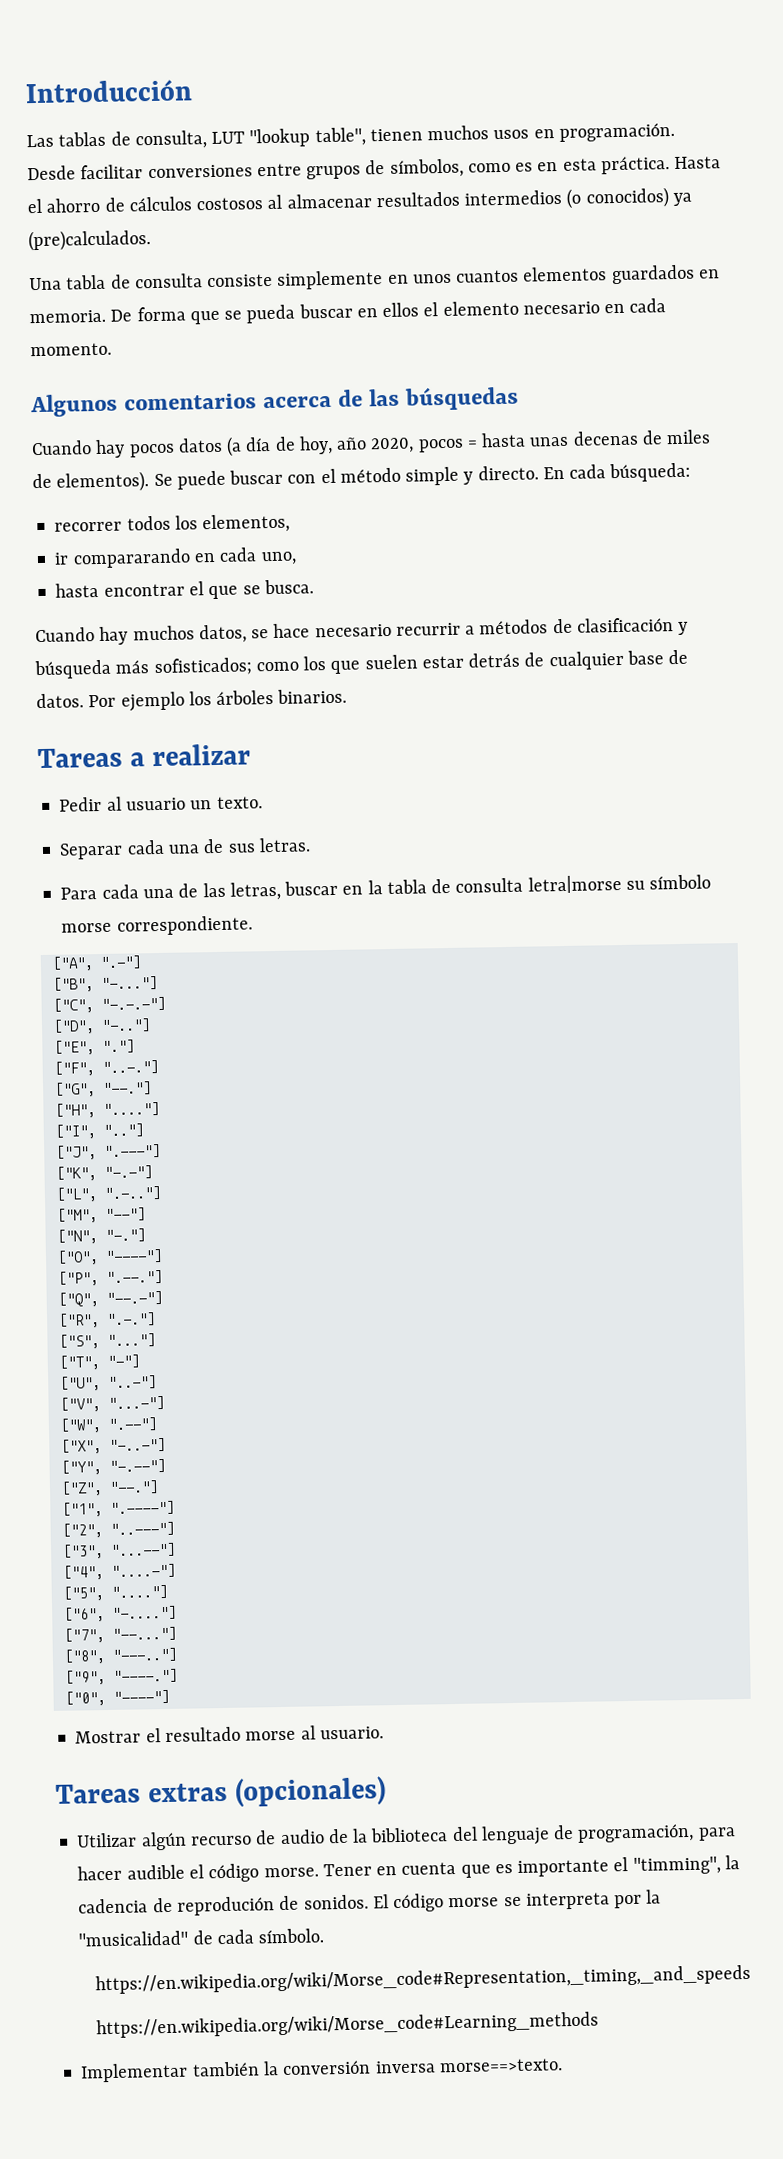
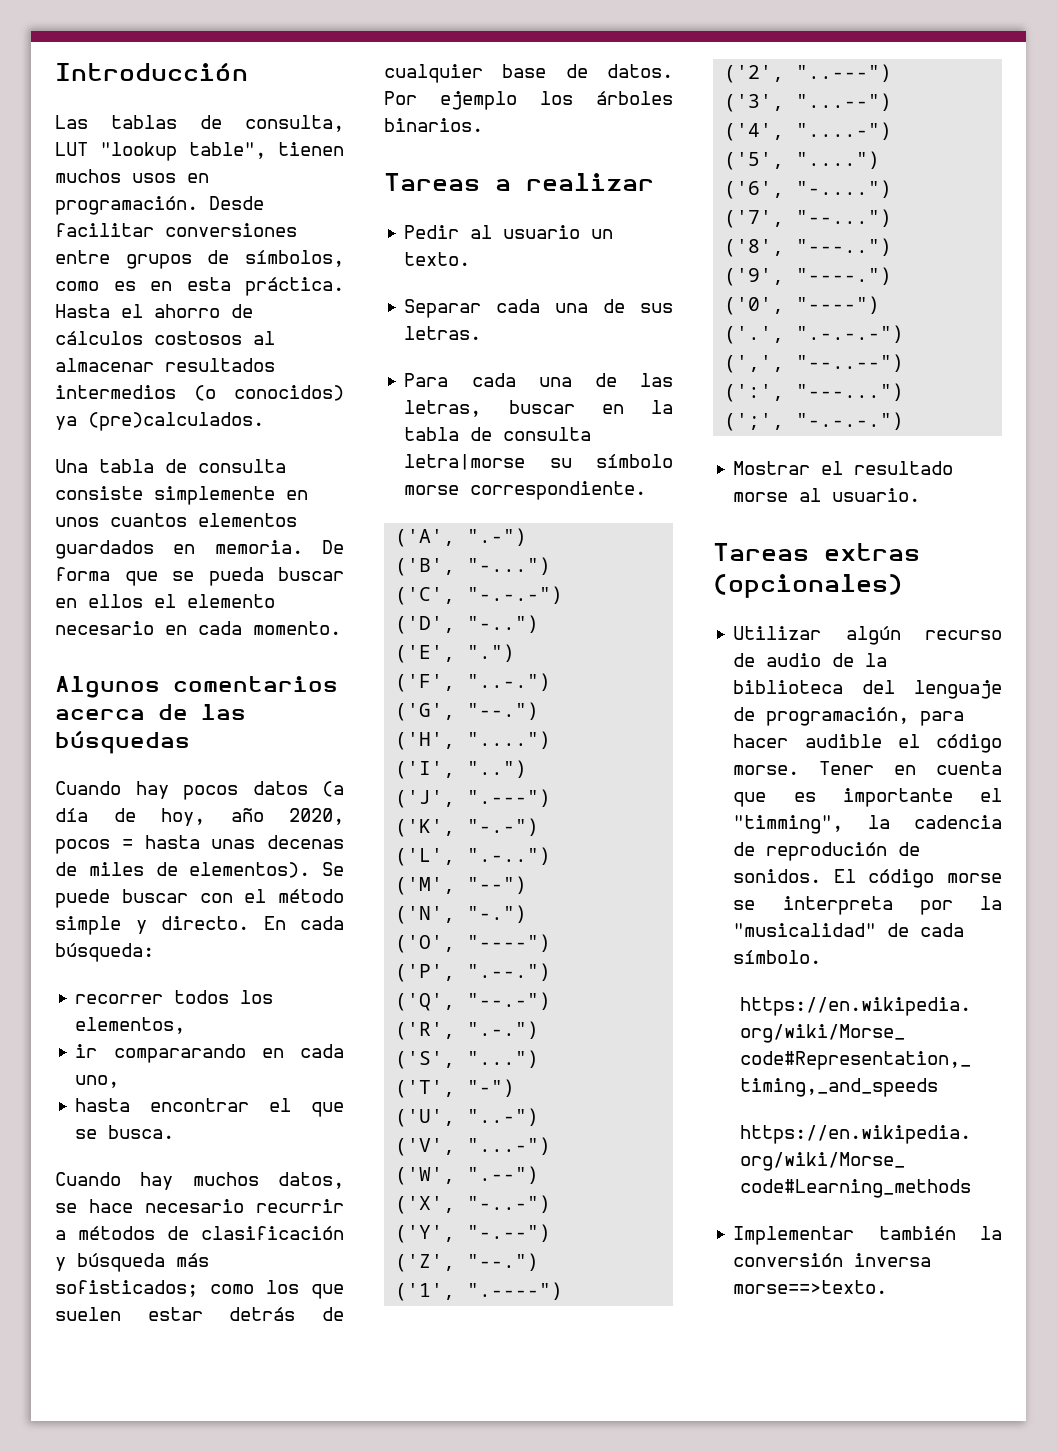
[51,955,142,971] [52,976,158,992] [52,996,166,1013] [52,1018,151,1034] [53,1039,135,1055] [53,1060,159,1076] [54,1081,152,1097] [54,1102,160,1118] [54,1123,144,1139] [55,1144,161,1160] [55,1165,153,1181] [55,1186,162,1202] [56,1207,146,1223] [56,1228,146,1244] [56,1248,163,1265] [57,1269,163,1286] [57,1290,163,1307] [57,1312,156,1328] [58,1333,156,1349] [58,1354,140,1370] [59,1375,157,1391] [59,1395,165,1412] [59,1417,158,1433] [60,1437,166,1454] [60,1458,166,1475] [60,1480,159,1496] [61,1500,175,1517] [61,1521,175,1538] [61,1542,176,1559] [62,1563,176,1580] [62,1584,168,1601] [63,1605,177,1622] [63,1626,177,1643] [63,1647,178,1664] [64,1668,178,1685] [64,1689,170,1706] ["A", ".-"] // ["B", "-..."] // ["C", "-.-.-"] // ["D", "-.."] // ["E", "."] // ["F", "..-."] // ["G", "--."] // ["H", "...."] // ["I", ".."] // ["J", ".---"] // ["K", "-.-"] // ["L", ".-.."] // ["M", "--"] // ["N", "-."] // ["O", "----"] // ["P", ".--."] // ["Q", "--.-"] // ["R", ".-."] // ["S", "..."] // ["T", "-"] // ["U", "..-"] // ["V", "...-"] // ["W", ".--"] // ["X", "-..-"] // ["Y", "-.--"] // ["Z", "--."] // ["1", ".----"] // ["2", "..---"] // ["3", "...--"] // ["4", "....-"] // ["5", "...."] // ["6", "-...."] // ["7", "--..."] // ["8", "---.."] // ["9", "----."] // ["0", "----"] -> [395,528,528,547] [395,557,552,576] [395,586,564,605] [395,615,540,634] [395,644,516,663] [395,673,552,692] [395,702,540,721] [395,731,552,750] [395,760,528,779] [395,789,552,808] [395,818,540,837] [395,847,552,866] [395,876,528,895] [395,905,528,924] [395,934,552,953] [395,963,552,982] [395,992,552,1011] [395,1021,540,1040] [395,1050,540,1069] [395,1079,516,1098] [395,1108,540,1127] [395,1137,552,1156] [395,1166,540,1185] [395,1195,552,1214] [395,1224,552,1243] [395,1253,540,1272] [395,1282,564,1301] [724,64,893,83] [724,93,893,112] [724,122,893,141] [724,151,881,170] [724,180,893,199] [724,209,893,228] [724,238,893,257] [724,267,893,286] [724,296,881,315] [724,325,905,344] [724,354,905,373] [724,383,905,402] [724,412,905,431] ('A', ".-") // ('B', "-...") // ('C', "-.-.-") // ('D', "-..") // ('E', ".") // ('F', "..-.") // ('G', "--.") // ('H', "....") // ('I', "..") // ('J', ".---") // ('K', "-.-") // ('L', ".-..") // ('M', "--") // ('N', "-.") // ('O', "----") // ('P', ".--.") // ('Q', "--.-") // ('R', ".-.") // ('S', "...") // ('T', "-") // ('U', "..-") // ('V', "...-") // ('W', ".--") // ('X', "-..-") // ('Y', "-.--") // ('Z', "--.") // ('1', ".----") // ('2', "..---") // ('3', "...--") // ('4', "....-") // ('5', "....") // ('6', "-....") // ('7', "--...") // ('8', "---..") // ('9', "----.") // ('0', "----") // ('.', ".-.-.-") // (',', "--..--") // (':', "---...") // (';', "-.-.-.")

